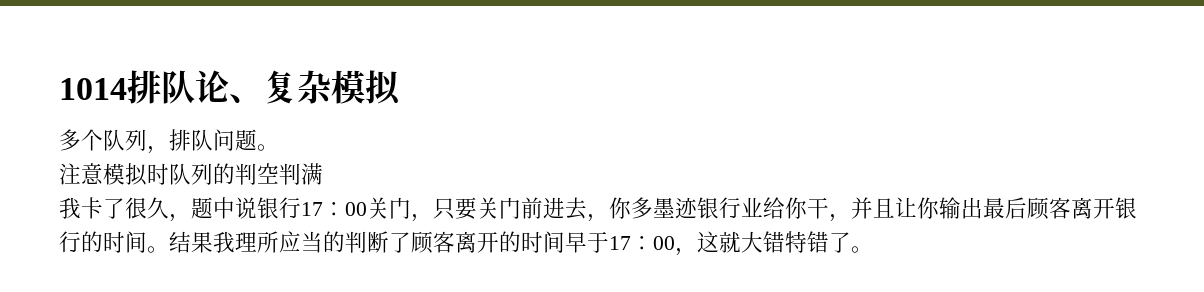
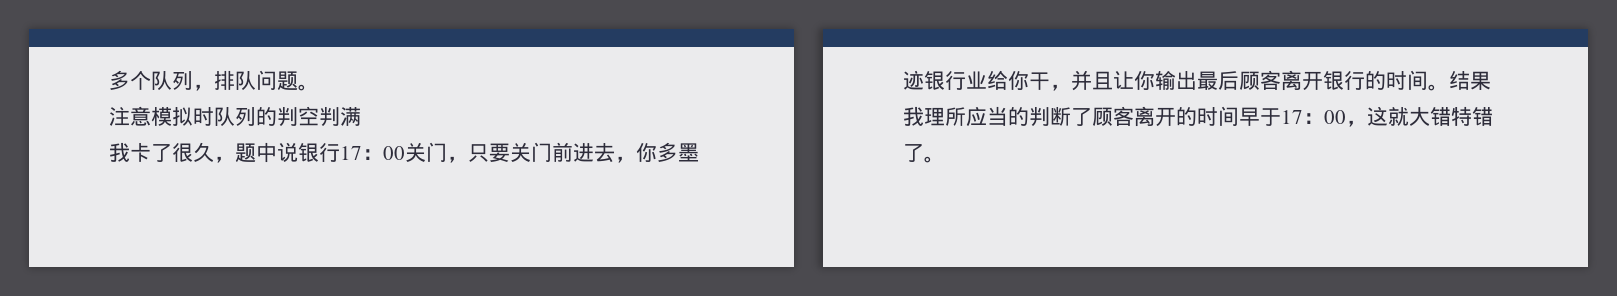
[59,70,401,106] 1014排队论、复杂模拟 // -> (109, 80) none

